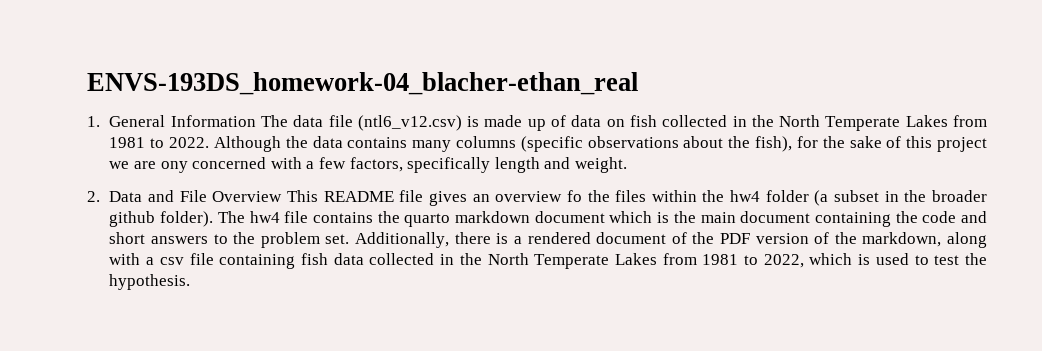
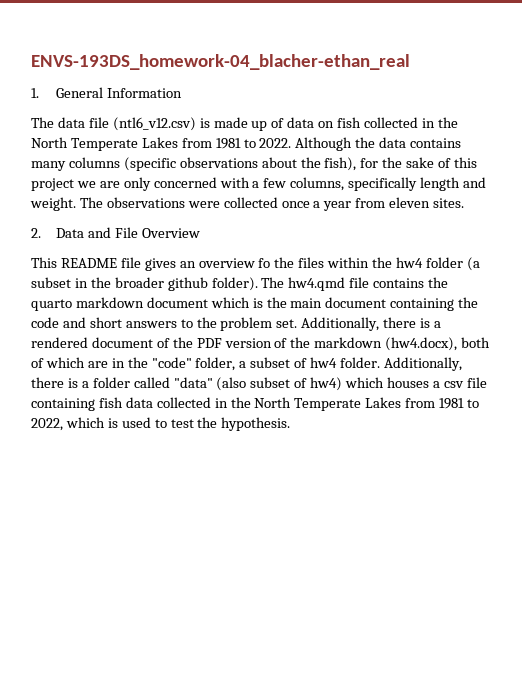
(256, 121) none -> (182, 93) //
[160,161,188,173] ony -> [123,177,151,191] only
[349,157,403,172] factors, -> [290,177,345,191] columns,
(627, 165) none -> [79,197,465,211] The observations were collected once a year from eleven sites.
(283, 196) none -> (200, 233) //
[249,211,280,223] hw4 -> [288,277,346,291] hw4.qmd
[862,232,987,248] [109,253,141,265] markdown, along with -> [314,337,491,351] [31,357,462,371] [31,377,430,391] markdown (hw4.docx), both of which are in the "code" folder, a subset of hw4 folder. Additionally, there is a folder called "data" (also subset of hw4) which houses

